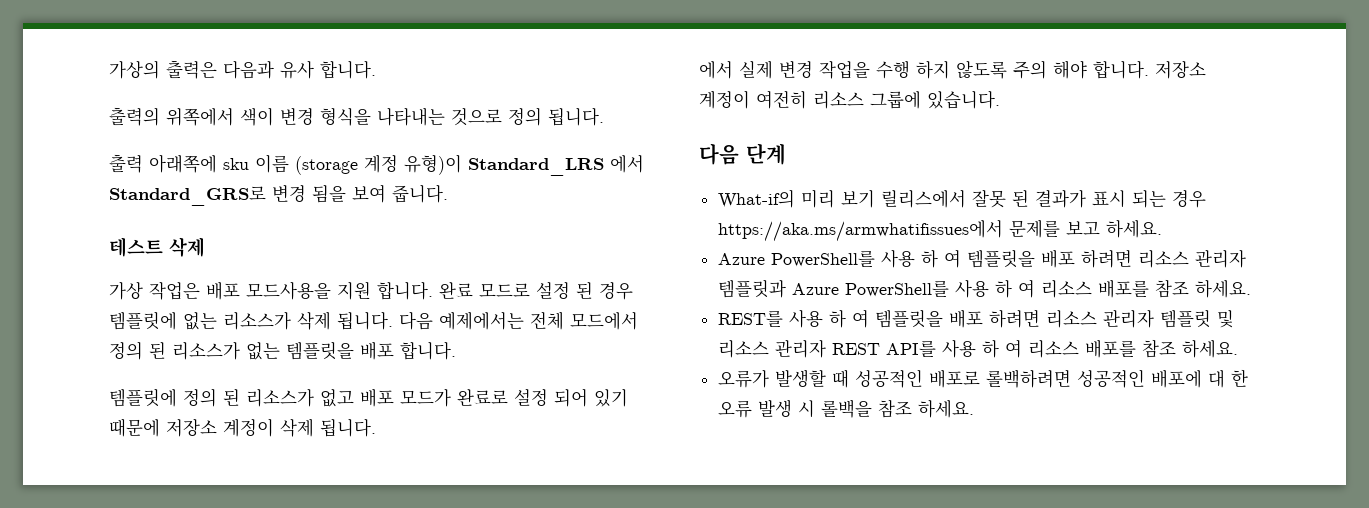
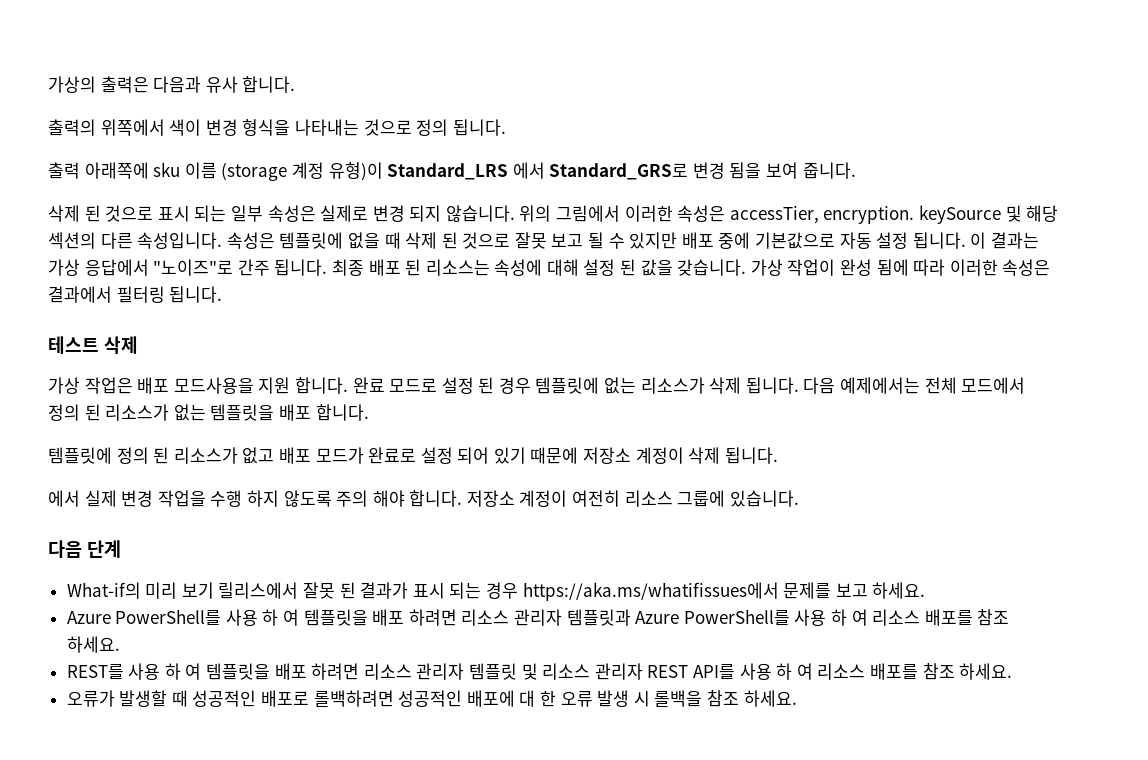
(448, 193) none -> [48,205,1059,224] [48,232,1039,249] [48,259,1051,276] [48,286,223,303] // 삭제 된 것으로 표시 되는 일부 속성은 실제로 변경 되지 않습니다. 위의 그림에서 이러한 속성은 accessTier, encryption. keySource 및 해당 섹션의 다른 속성입니다. 속성은 템플릿에 없을 때 삭제 된 것으로 잘못 보고 될 수 있지만 배포 중에 기본값으로 자동 설정 됩니다. 이 결과는 가상 응답에서 "노이즈"로 간주 됩니다. 최종 배포 된 리소스는 속성에 대해 설정 된 값을 갖습니다. 가상 작업이 완성 됨에 따라 이러한 속성은 결과에서 필터링 됩니다.
[718,219,1004,242] https://aka.ms/armwhatifissues에서 -> [522,582,779,601] https://aka.ms/whatifissues에서

